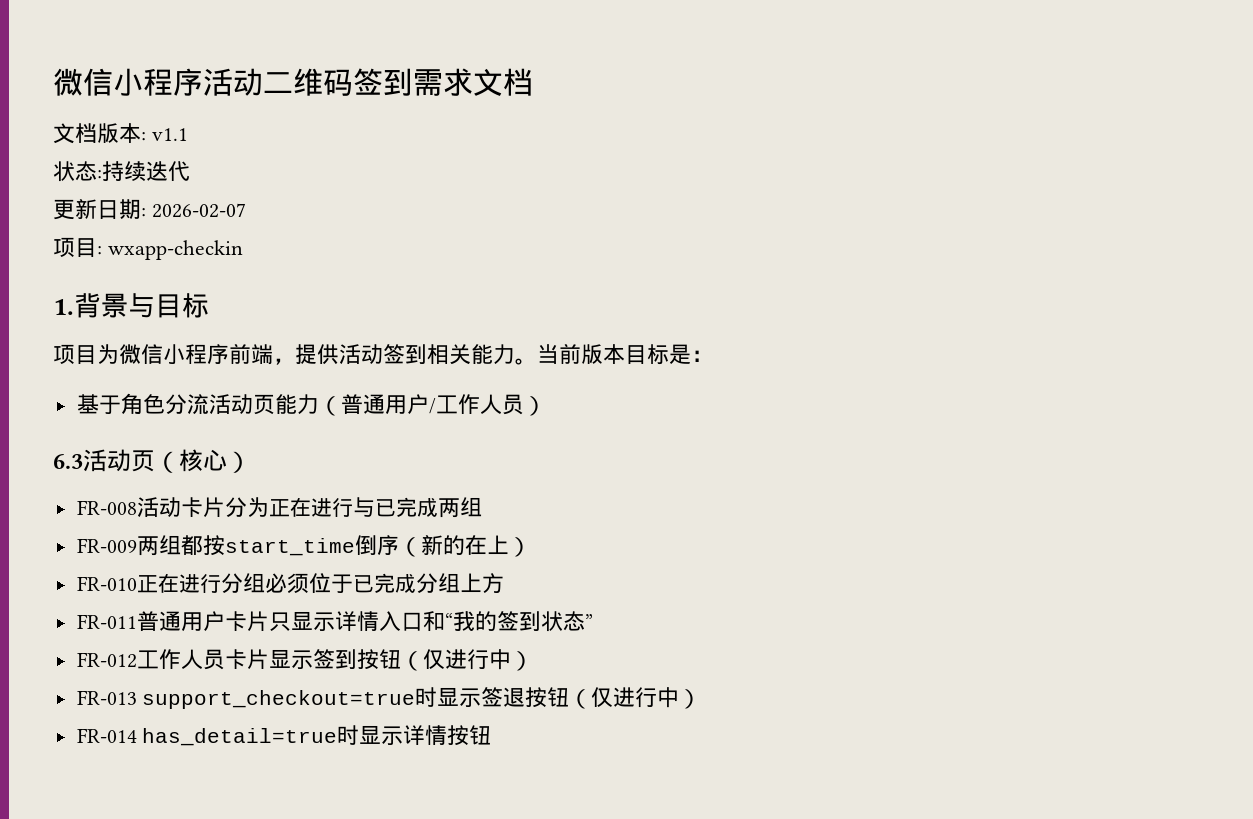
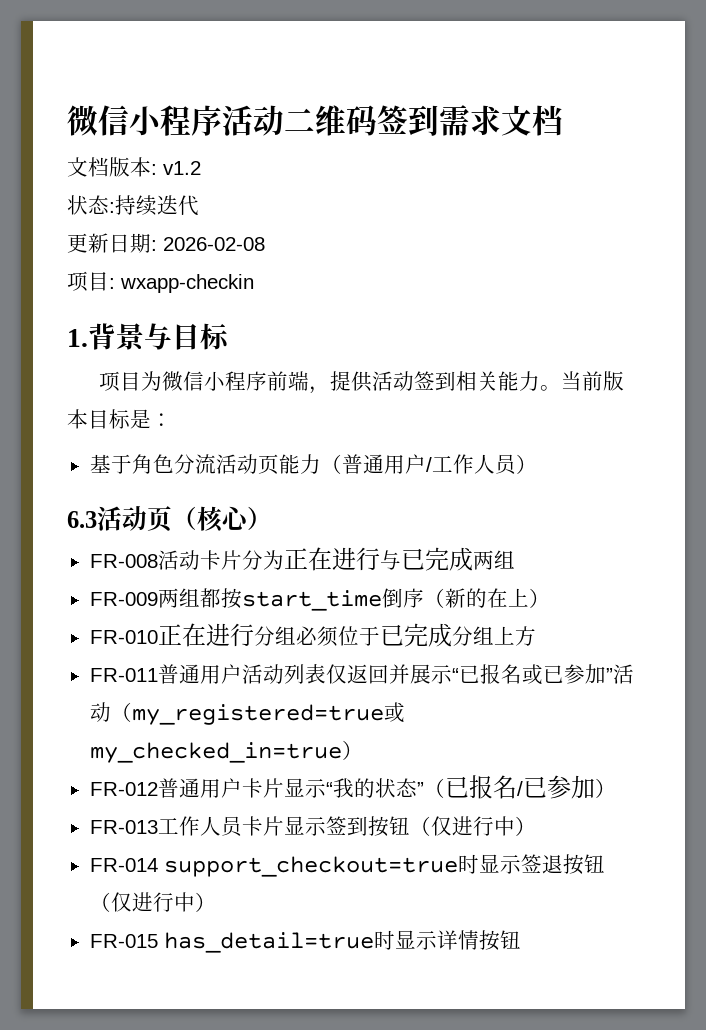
[151,128,188,141] v1.1 -> [163,161,201,175] v1.2
[151,203,246,218] 2026-02-07 -> [163,237,265,251] 2026-02-08
[224,611,445,631] 卡片只显示详情入口和 -> [241,664,634,685] [89,702,405,725] [89,740,363,763] [89,778,326,798] 活动列表仅返回并展示“已报名或已参加”活动（my_registered=true或my_checked_in=true） // FR-012普通用户卡片显示
[496,611,541,631] 签到 -> (375, 788) none
[76,652,137,668] // FR-012 -> [423,775,616,799] [89,820,158,834] （已报名/已参加） // FR-013
[76,690,137,705] FR-013 -> [89,858,158,872] FR-014
[76,728,137,743] FR-014 -> [89,934,158,948] FR-015

